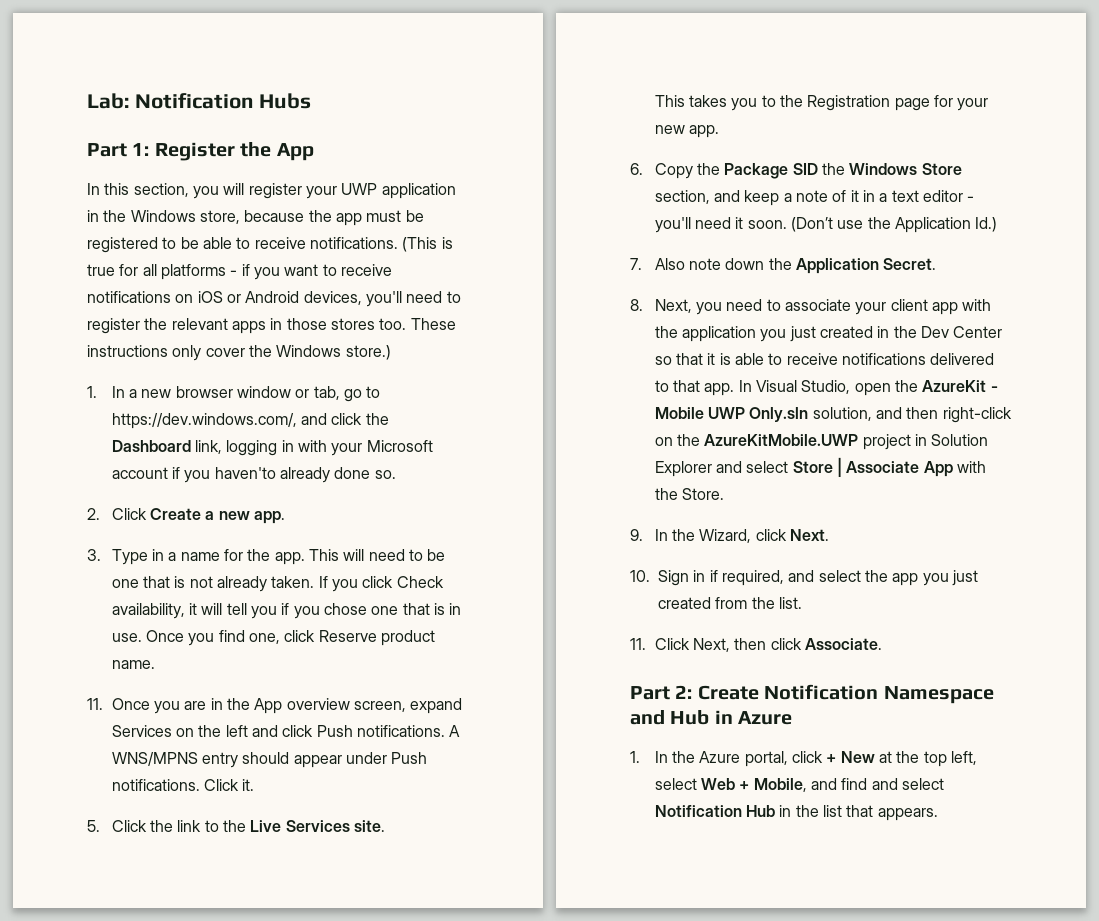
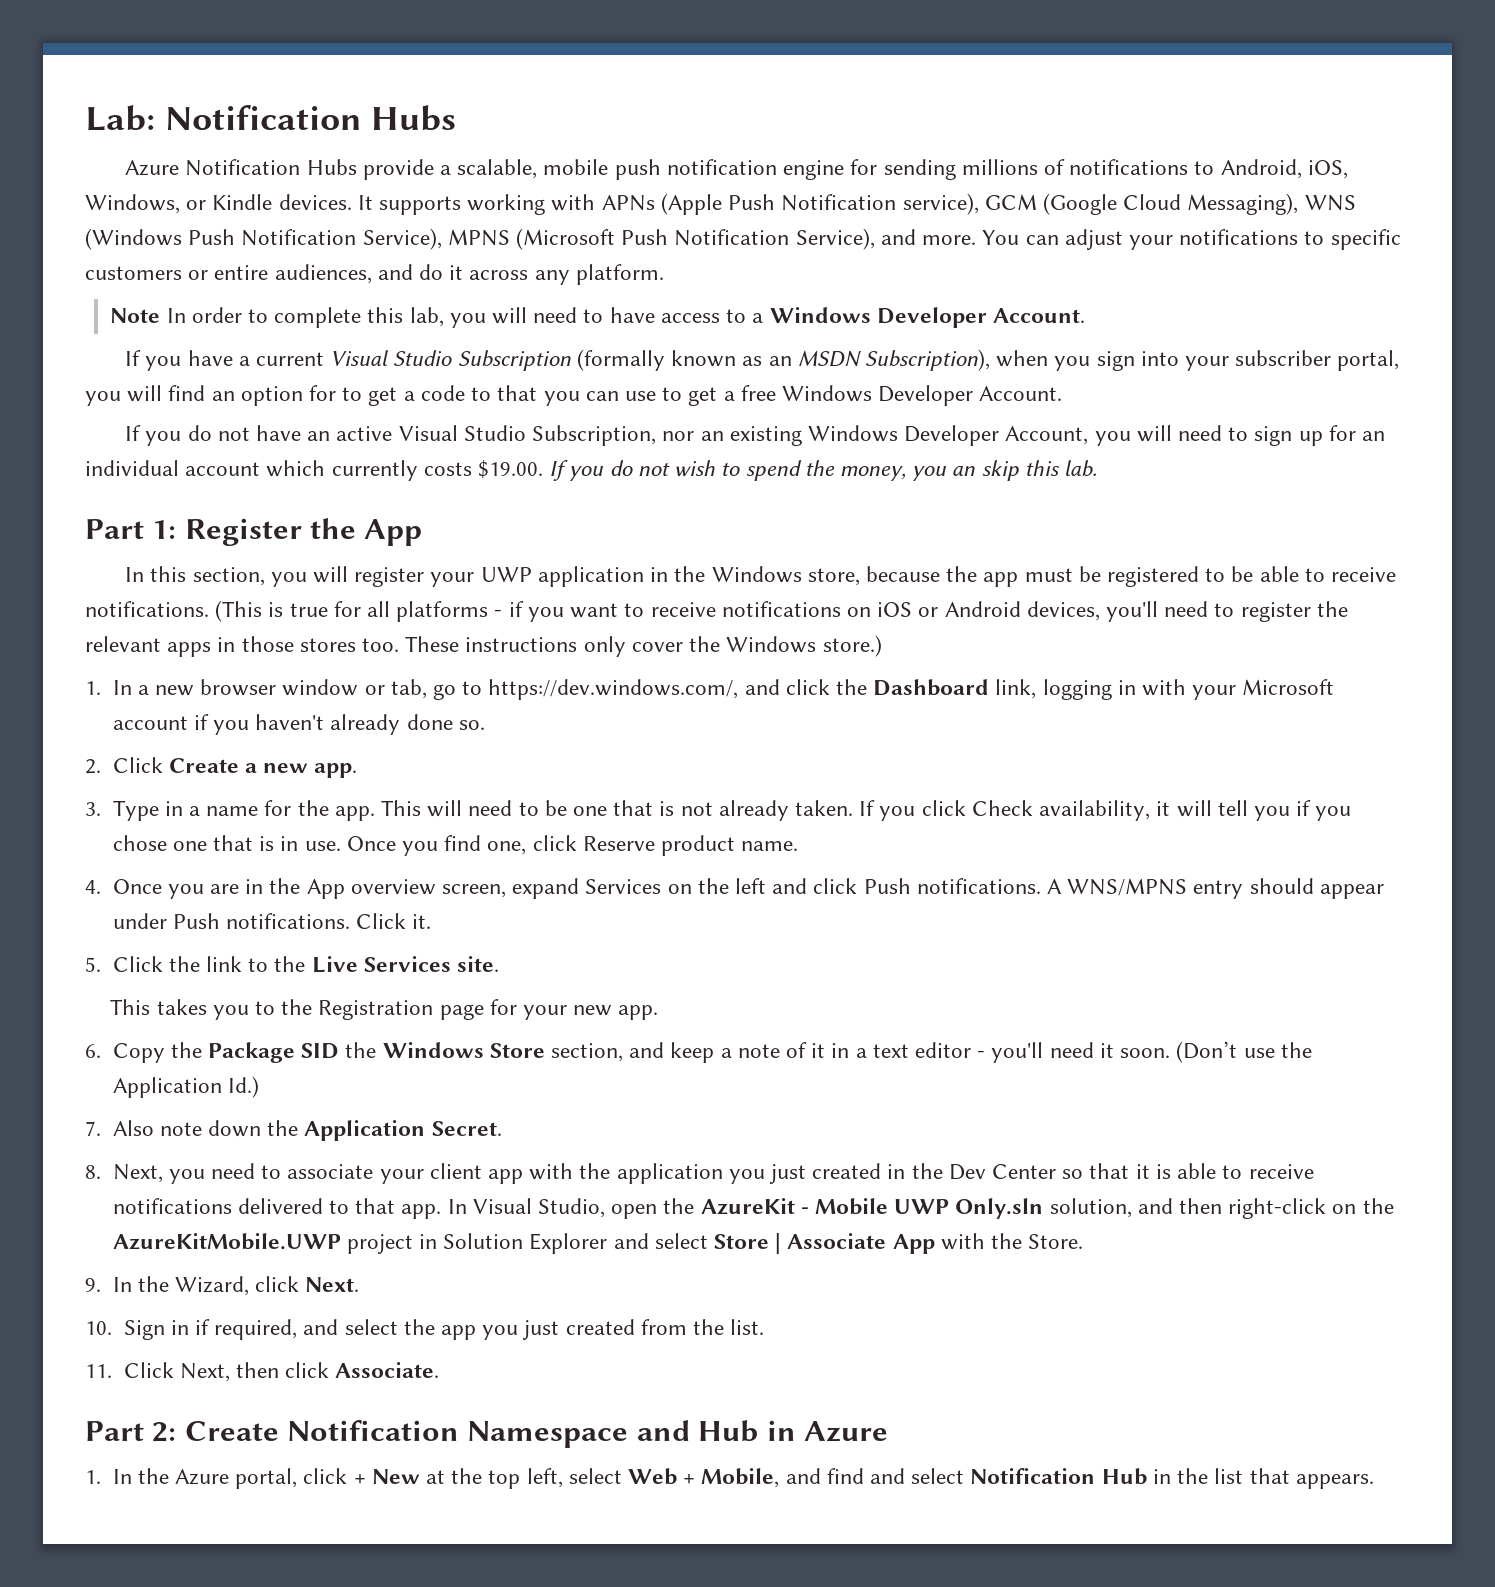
(312, 101) none -> [125,159,1348,180] [85,193,1356,215] [85,228,1401,250] [85,264,664,285] [110,307,1085,328] [125,349,1400,371] [85,385,1063,406] [125,425,1386,446] [85,460,1097,481] // Azure Notification Hubs provide a scalable, mobile push notification engine for sending millions of notifications to Android, iOS, Windows, or Kindle devices. It supports working with APNs (Apple Push Notification service), GCM (Google Cloud Messaging), WNS (Windows Push Notification Service), MPNS (Microsoft Push Notification Service), and more. You can adjust your notifications to specific customers or entire audiences, and do it across any platform. // Note In order to complete this lab, you will need to have access to a Windows Developer Account. // If you have a current Visual Studio Subscription (formally known as an MSDN Subscription), when you sign into your subscriber portal, you will find an option for to get a code to that you can use to get a free Windows Developer Account. // If you do not have an active Visual Studio Subscription, nor an existing Windows Developer Account, you will need to sign up for an individual account which currently costs $19.00. If you do not wish to spend the money, you an skip this lab.
[214,467,276,479] haven'to -> [255,714,325,730] haven't
[87,698,103,710] 11. -> [85,880,101,894] 4.

